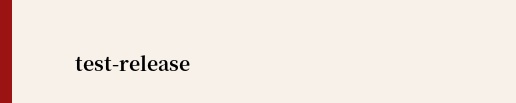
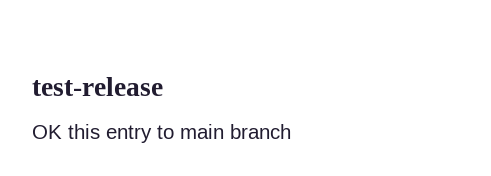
(190, 63) none -> [32,124,291,143] // OK this entry to main branch

